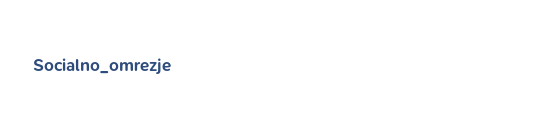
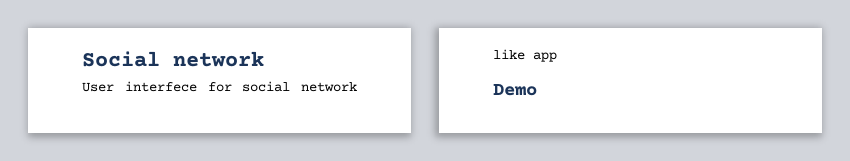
[33,58,171,75] Socialno_omrezje -> [82,51,264,67] [82,81,357,92] [493,49,557,62] [493,84,537,96] Social network // User interfece for social network like app // Demo

